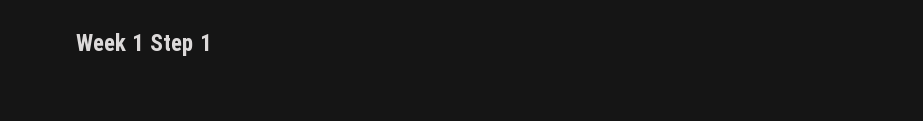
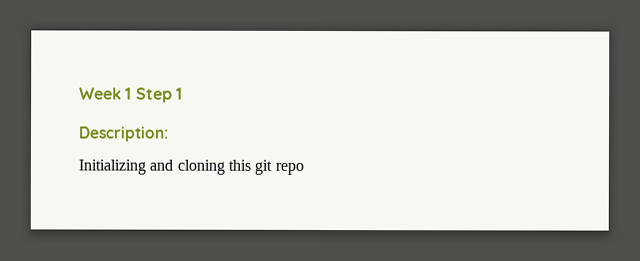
(212, 42) none -> [78,126,169,142] [78,159,304,175] // Description: // Initializing and cloning this git repo

